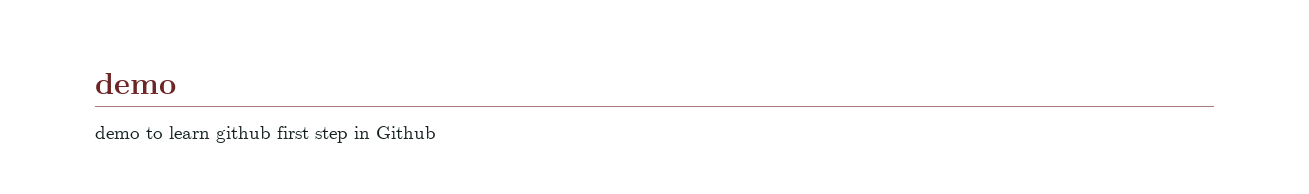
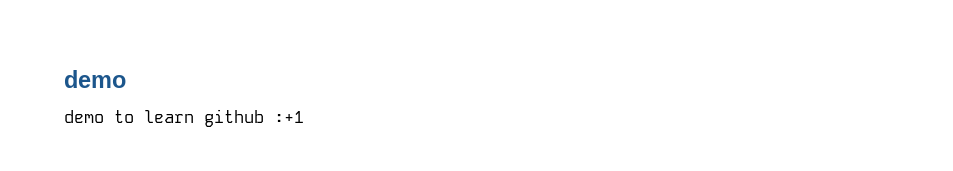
[277,126,436,143] first step in Github -> [274,111,304,123] :+1

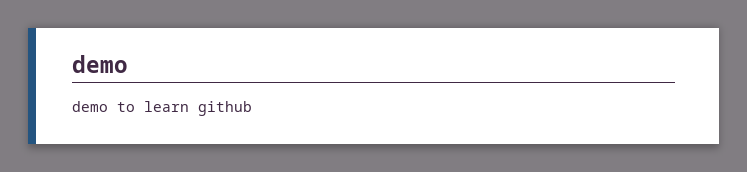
[274,111,304,123] :+1 -> (252, 108) none

